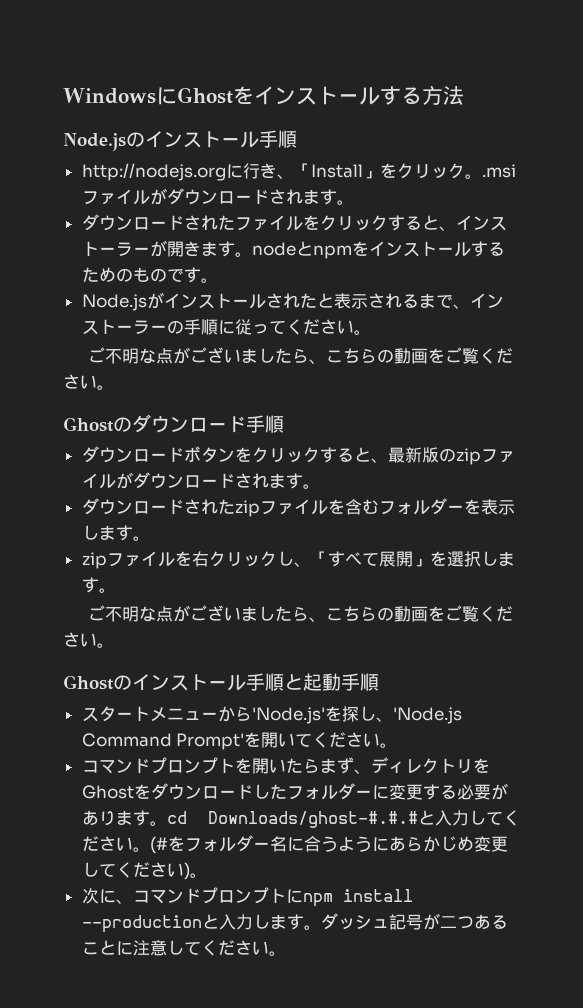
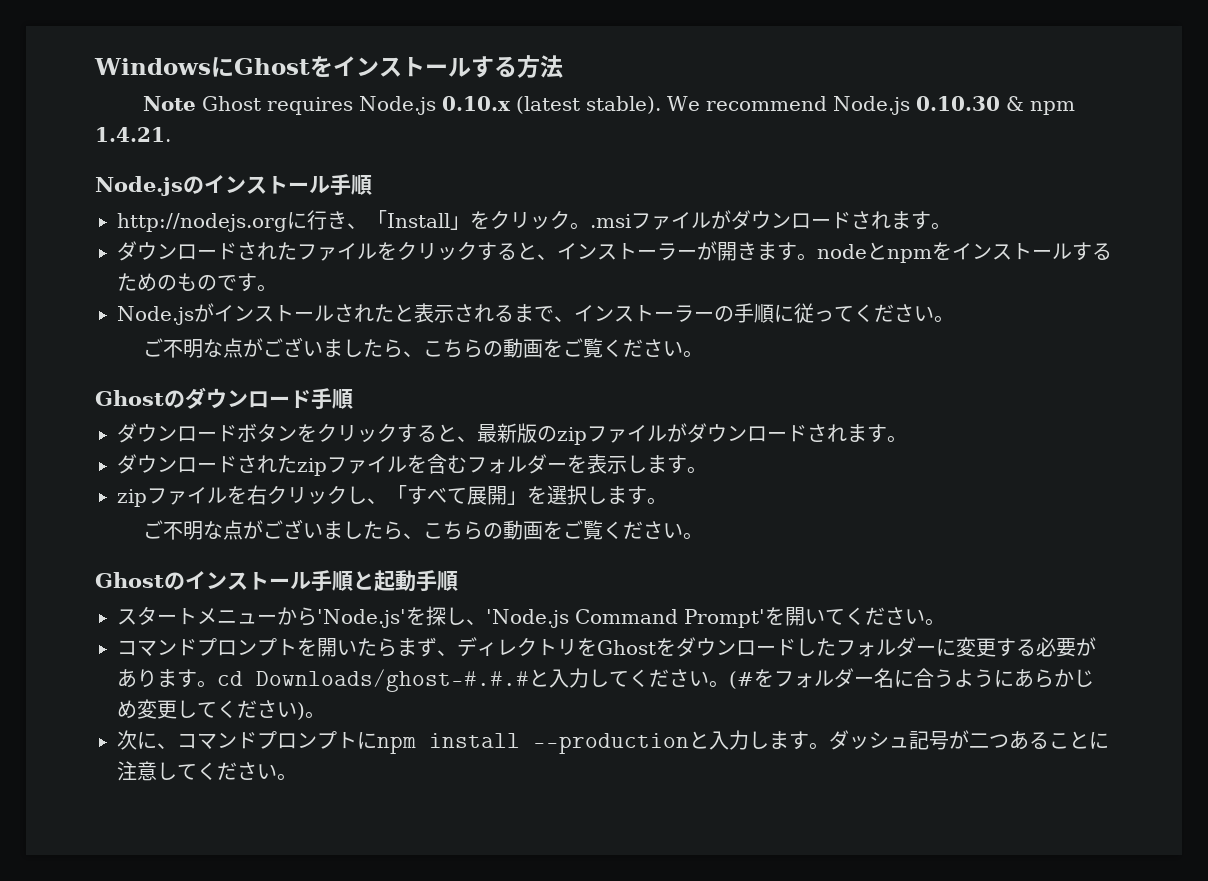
(464, 95) none -> [143,96,1076,115] [95,127,171,142] // Note Ghost requires Node.js 0.10.x (latest stable). We recommend Node.js 0.10.30 & npm 1.4.21.

